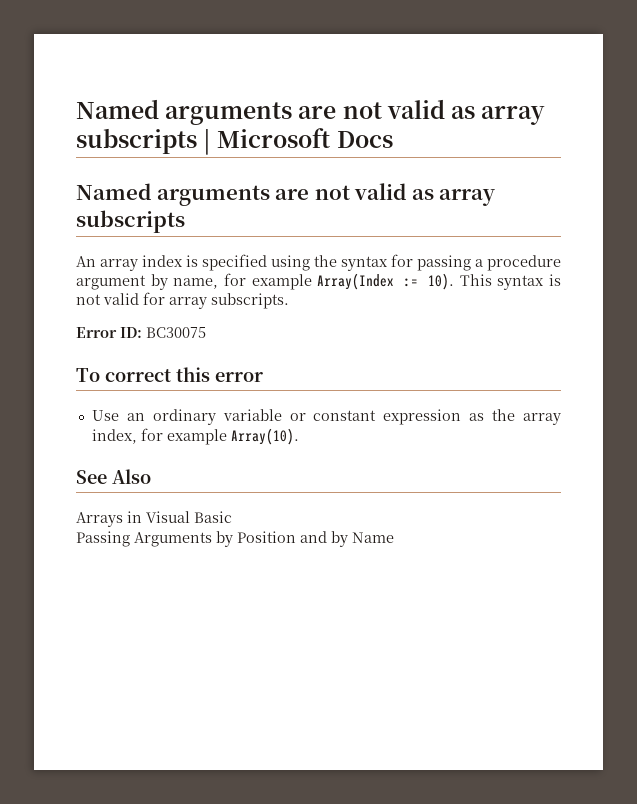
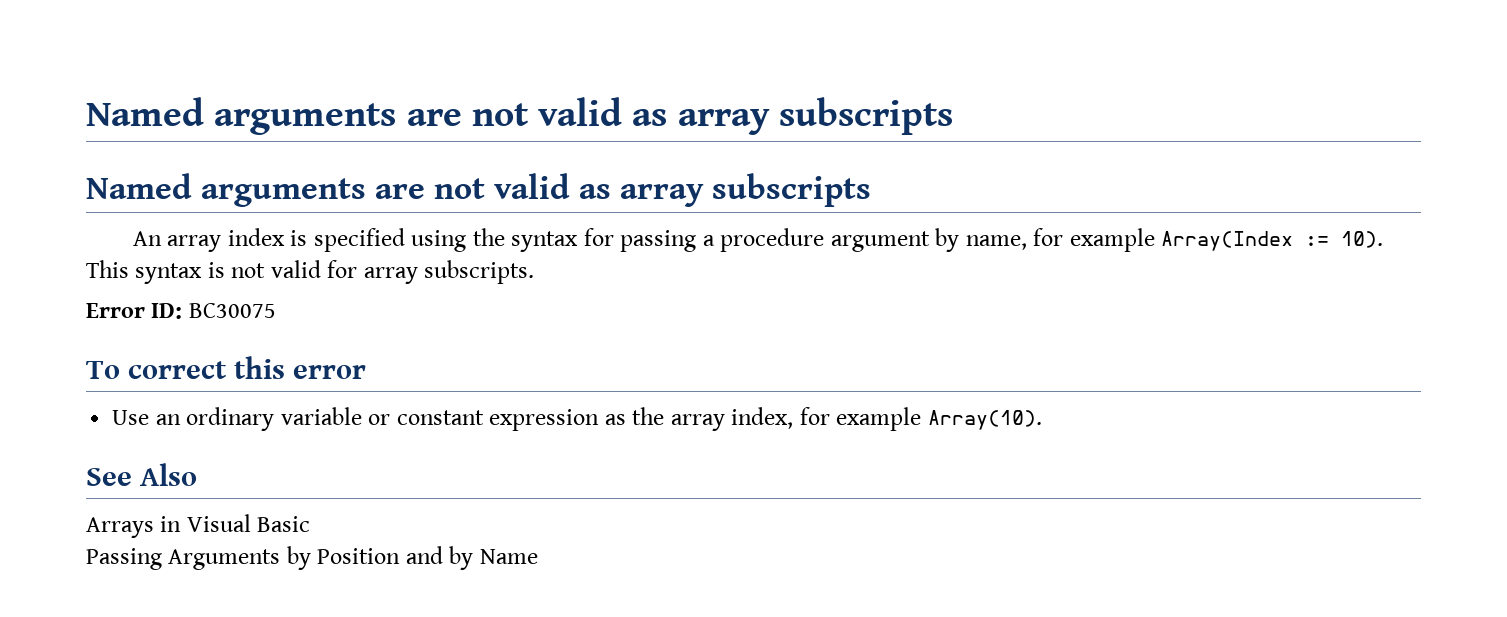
[76,99,546,125] [76,128,393,155] Named arguments are not valid as array subscripts | Microsoft Docs -> [86,97,953,135] Named arguments are not valid as array subscripts

